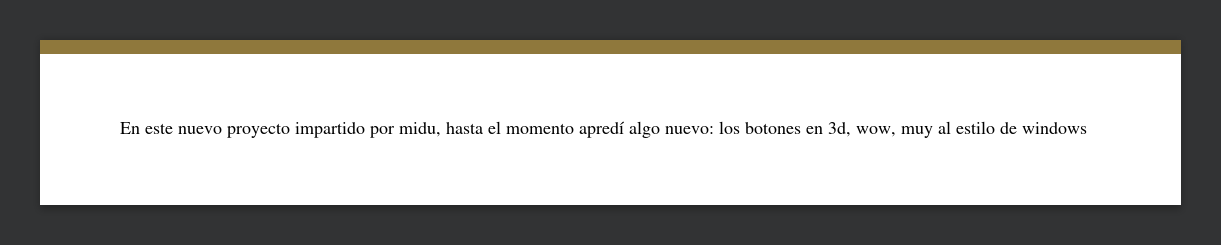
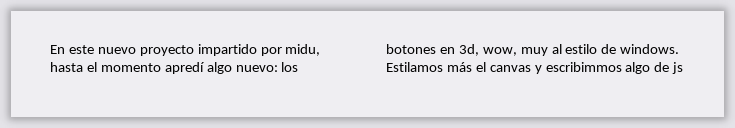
[1022,122,1087,134] windows -> [620,44,680,54] [386,62,684,74] windows. Estilamos más el canvas y escribimmos algo de js

